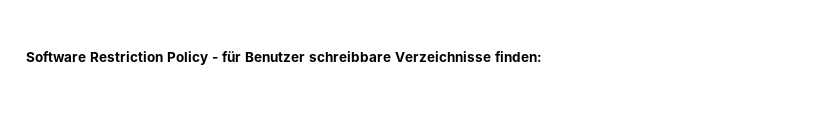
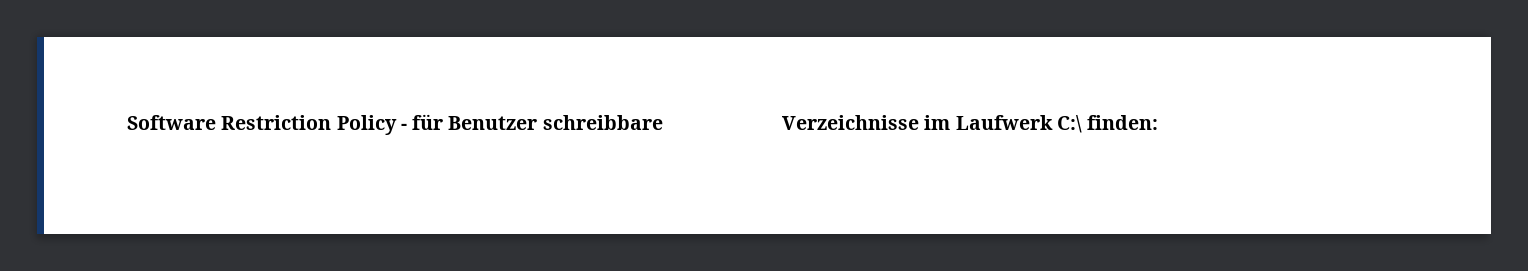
(491, 56) none -> [924,115,1082,133] im Laufwerk C:\

